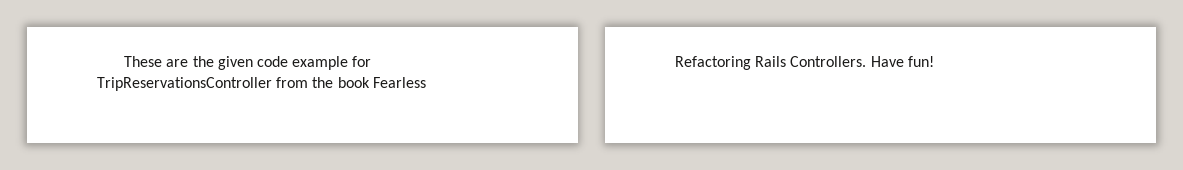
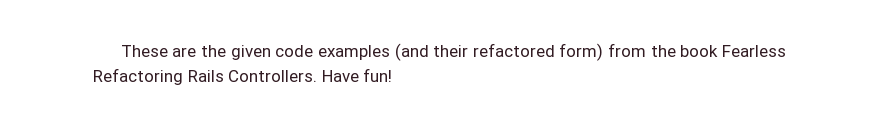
[292,56,372,70] [97,77,272,91] example for TripReservationsController -> [317,43,604,61] examples (and their refactored form)

